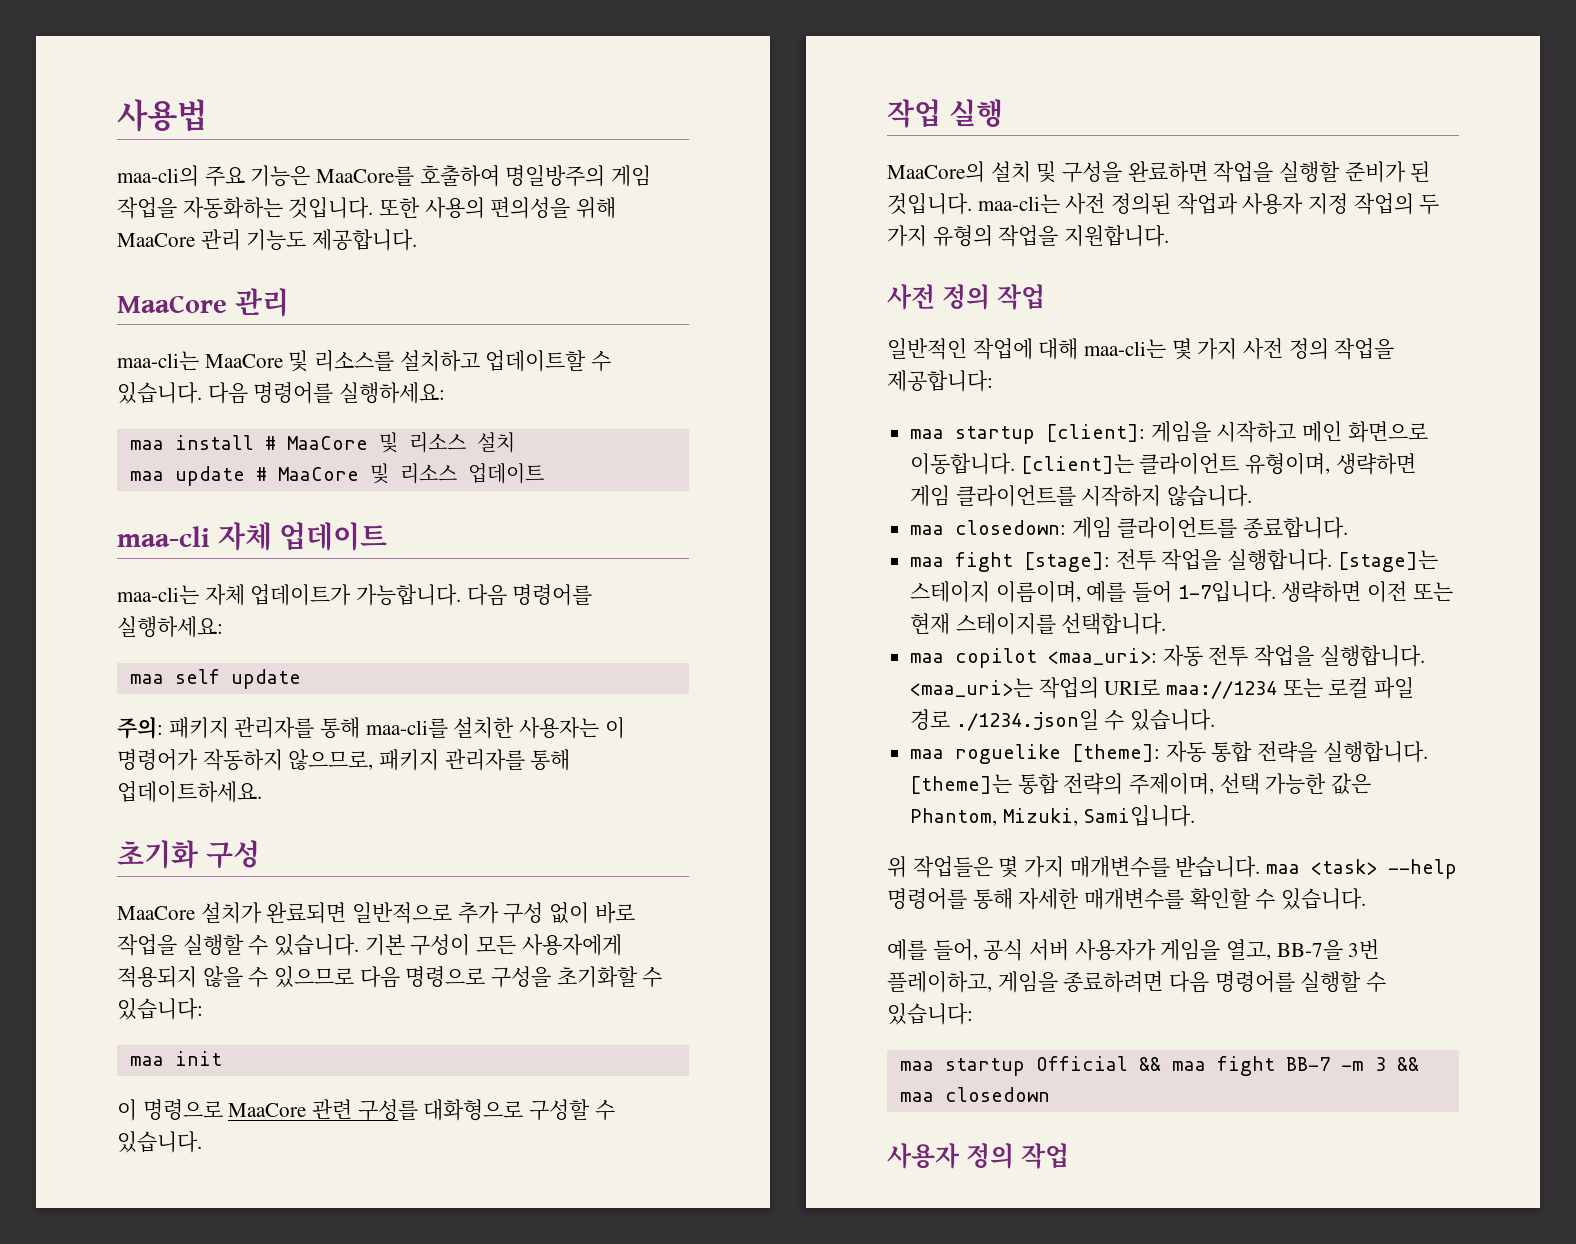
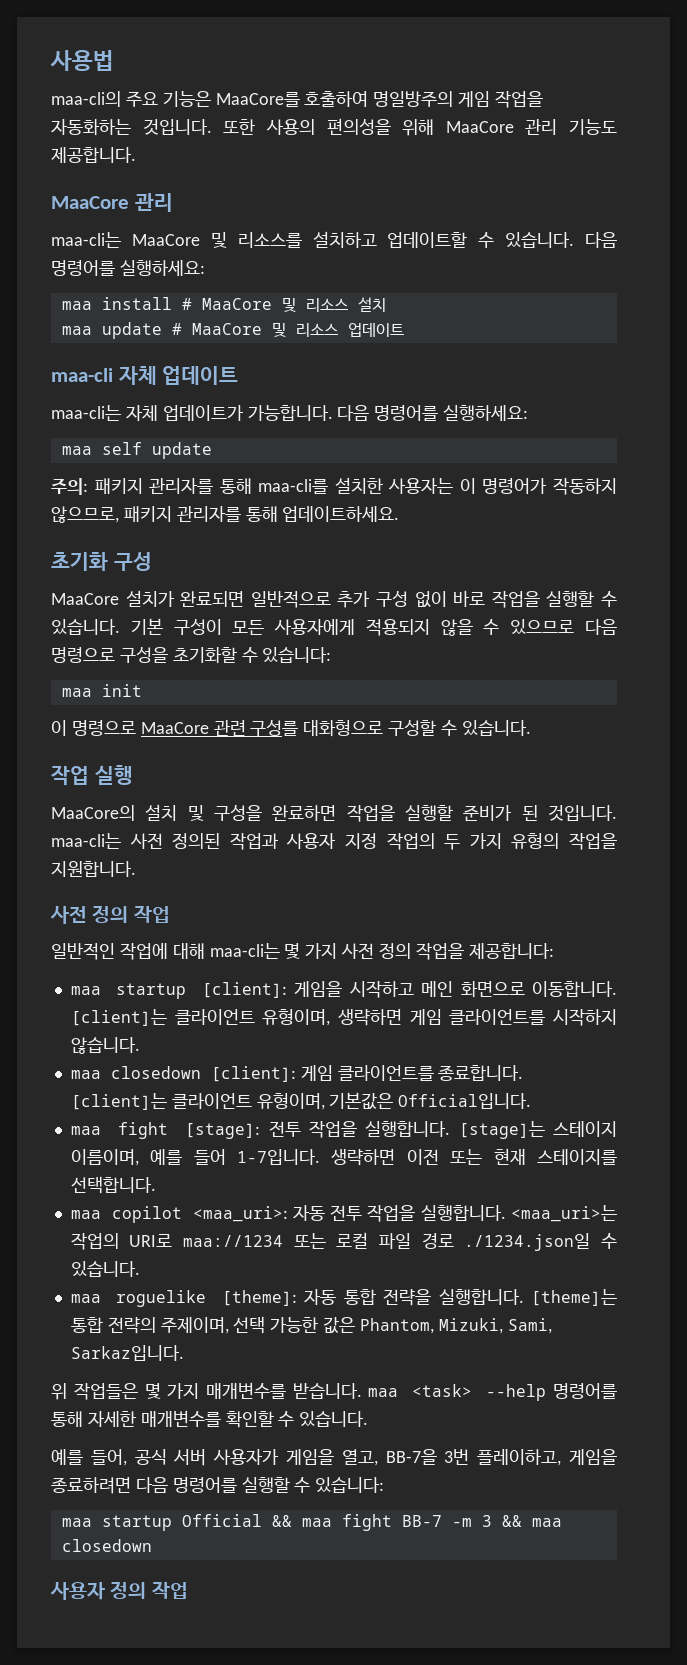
[955,520,1067,535] closedown: -> [110,1066,296,1082] closedown [client]:
(1349, 528) none -> [70,1092,532,1110] [client]는 클라이언트 유형이며, 기본값은 Official입니다.
[1083,805,1196,827] Sami입니다. -> [507,1318,552,1334] [70,1345,184,1361] Sami, Sarkaz입니다.

